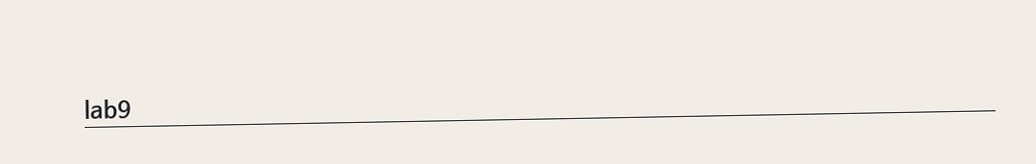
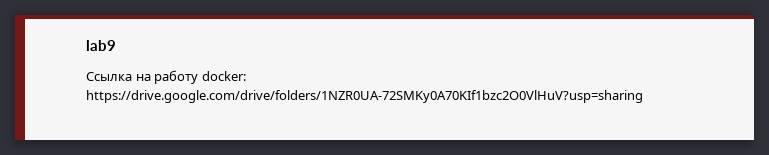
(131, 108) none -> [86,70,246,84] [86,90,643,103] // Ссылка на работу docker: https://drive.google.com/drive/folders/1NZR0UA-72SMKy0A70KIf1bzc2O0VlHuV?usp=sharing

